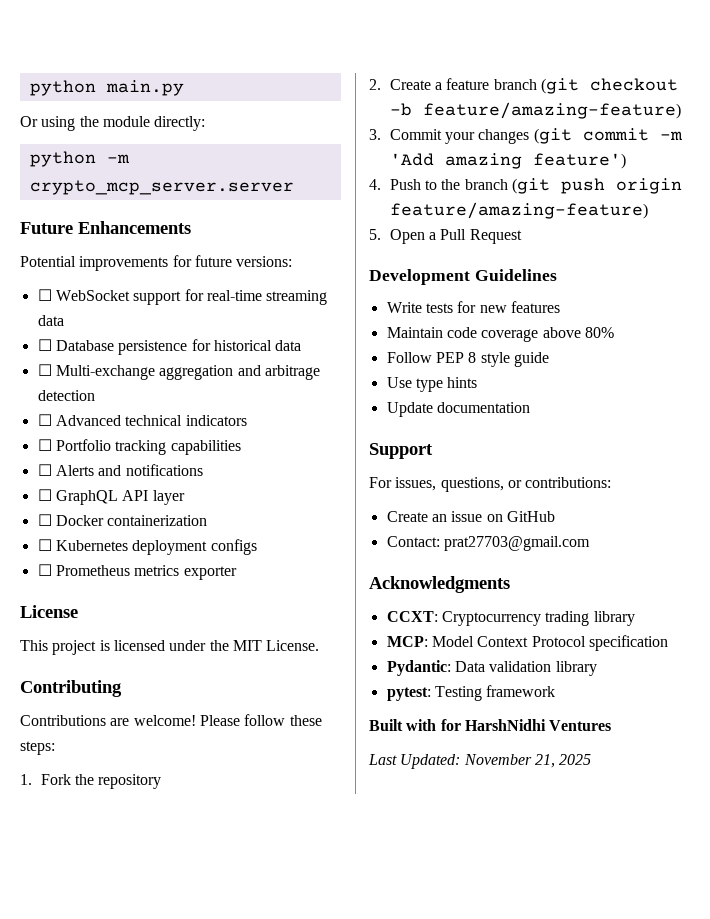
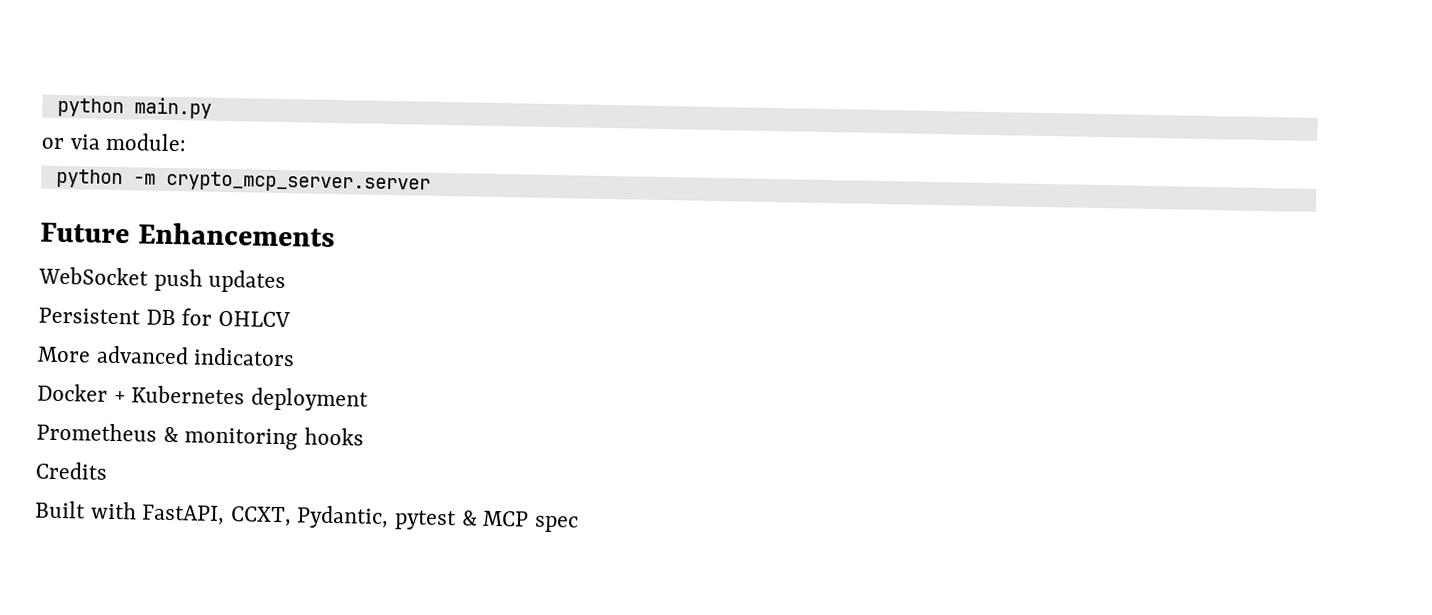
[20,116,206,131] Or using the module directly: -> [41,132,188,152] or via module:
[20,255,293,271] [37,289,328,305] [37,315,64,326] [37,339,302,355] [37,364,320,380] [37,390,95,401] [37,414,247,426] [37,439,241,455] [37,464,203,476] [37,489,185,505] [37,514,208,526] [37,539,257,555] [37,564,237,580] [20,605,78,618] [20,640,320,655] [20,680,122,697] [20,714,322,726] [20,741,55,755] [20,774,162,789] [369,78,679,94] [389,102,681,119] [369,128,683,144] [389,153,626,169] [369,178,683,194] [389,202,648,219] [369,229,522,244] [369,269,557,285] [386,301,560,313] [386,327,614,342] [386,352,549,367] [386,377,478,392] [386,402,530,417] [369,443,433,459] [369,477,612,492] [386,511,555,522] [386,536,590,551] [369,576,510,593] [386,611,635,626] [386,635,668,651] [386,660,597,676] [386,685,556,701] [369,719,612,731] [368,754,592,769] Potential improvements for future versions: // ☐ WebSocket support for real-time streaming data // ☐ Database persistence for historical data // ☐ Multi-exchange aggregation and arbitrage detection // ☐ Advanced technical indicators // ☐ Portfolio tracking capabilities // ☐ Alerts and notifications // ☐ GraphQL API layer // ☐ Docker containerization // ☐ Kubernetes deployment configs // ☐ Prometheus metrics exporter // License // This project is licensed under the MIT License. // Contributing // Contributions are welcome! Please follow these steps: // 1. Fork the repository // 2. Create a feature branch (git checkout -b feature/amazing-feature) // 3. Commit your changes (git commit -m 'Add amazing feature') // 4. Push to the branch (git push origin feature/amazing-feature) // 5. Open a Pull Request // Development Guidelines // Write tests for new features // Maintain code coverage above 80% // Follow PEP 8 style guide // Use type hints // Update documentation // Support // For issues, questions, or contributions: // Create an issue on GitHub // Contact: prat27703@gmail.com // Acknowledgments // CCXT: Cryptocurrency trading library // MCP: Model Context Protocol specification // Pydantic: Data validation library // pytest: Testing framework // Built with for HarshNidhi Ventures // Last Updated: November 21, 2025 -> [38,266,287,294] [38,307,290,328] [37,345,296,367] [37,383,369,412] [36,422,364,451] [35,461,108,480] [35,500,579,533] WebSocket push updates // Persistent DB for OHLCV // More advanced indicators // Docker + Kubernetes deployment // Prometheus & monitoring hooks // Credits // Built with FastAPI, CCXT, Pydantic, pytest & MCP spec

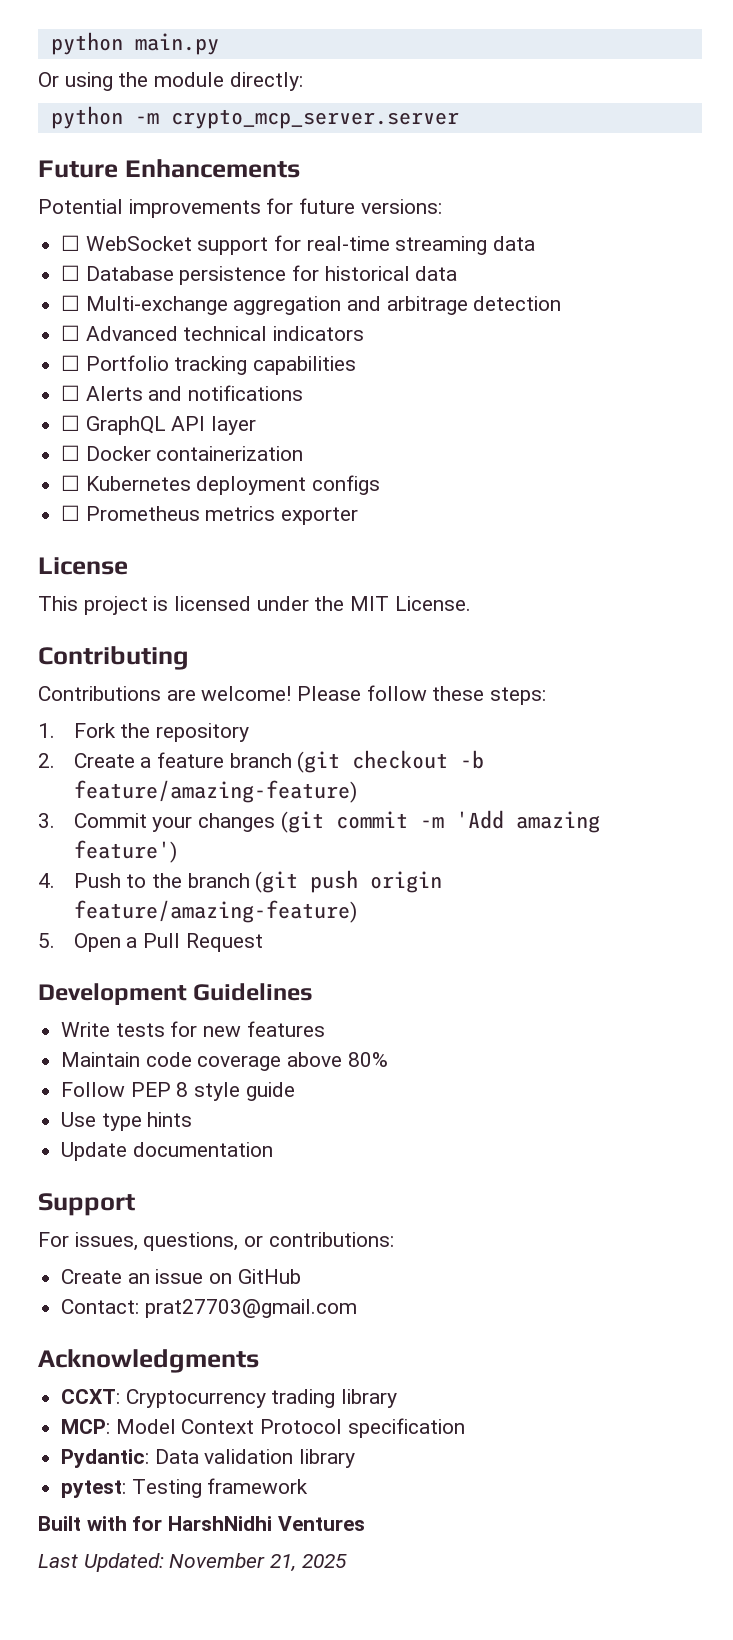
[41,132,188,152] or via module: -> [38,72,303,91] Or using the module directly:
[38,266,287,294] [38,307,290,328] [37,345,296,367] [37,383,369,412] [36,422,364,451] [35,461,108,480] [35,500,579,533] WebSocket push updates // Persistent DB for OHLCV // More advanced indicators // Docker + Kubernetes deployment // Prometheus & monitoring hooks // Credits // Built with FastAPI, CCXT, Pydantic, pytest & MCP spec -> [38,198,442,218] [61,235,536,255] [61,265,458,285] [61,295,562,315] [61,325,365,341] [61,355,357,375] [61,385,304,401] [61,415,257,435] [61,445,304,461] [61,475,381,495] [61,505,359,525] [38,557,128,575] [38,596,471,615] [38,646,189,670] [38,685,547,705] [38,723,250,742] [38,750,485,773] [73,780,357,803] [38,810,600,833] [73,840,177,863] [38,870,443,893] [73,900,357,923] [38,933,263,952] [38,983,314,1005] [61,1021,325,1037] [61,1052,388,1071] [61,1082,295,1101] [61,1112,193,1131] [61,1142,273,1161] [38,1193,135,1216] [38,1232,394,1251] [61,1269,301,1284] [61,1299,357,1318] [38,1349,259,1373] [61,1389,398,1408] [61,1418,465,1438] [61,1449,356,1468] [61,1478,309,1498] [38,1516,365,1531] [38,1553,347,1572] Potential improvements for future versions: // ☐ WebSocket support for real-time streaming data // ☐ Database persistence for historical data // ☐ Multi-exchange aggregation and arbitrage detection // ☐ Advanced technical indicators // ☐ Portfolio tracking capabilities // ☐ Alerts and notifications // ☐ GraphQL API layer // ☐ Docker containerization // ☐ Kubernetes deployment configs // ☐ Prometheus metrics exporter // License // This project is licensed under the MIT License. // Contributing // Contributions are welcome! Please follow these steps: // 1. Fork the repository // 2. Create a feature branch (git checkout -b feature/amazing-feature) // 3. Commit your changes (git commit -m 'Add amazing feature') // 4. Push to the branch (git push origin feature/amazing-feature) // 5. Open a Pull Request // Development Guidelines // Write tests for new features // Maintain code coverage above 80% // Follow PEP 8 style guide // Use type hints // Update documentation // Support // For issues, questions, or contributions: // Create an issue on GitHub // Contact: prat27703@gmail.com // Acknowledgments // CCXT: Cryptocurrency trading library // MCP: Model Context Protocol specification // Pydantic: Data validation library // pytest: Testing framework // Built with for HarshNidhi Ventures // Last Updated: November 21, 2025

